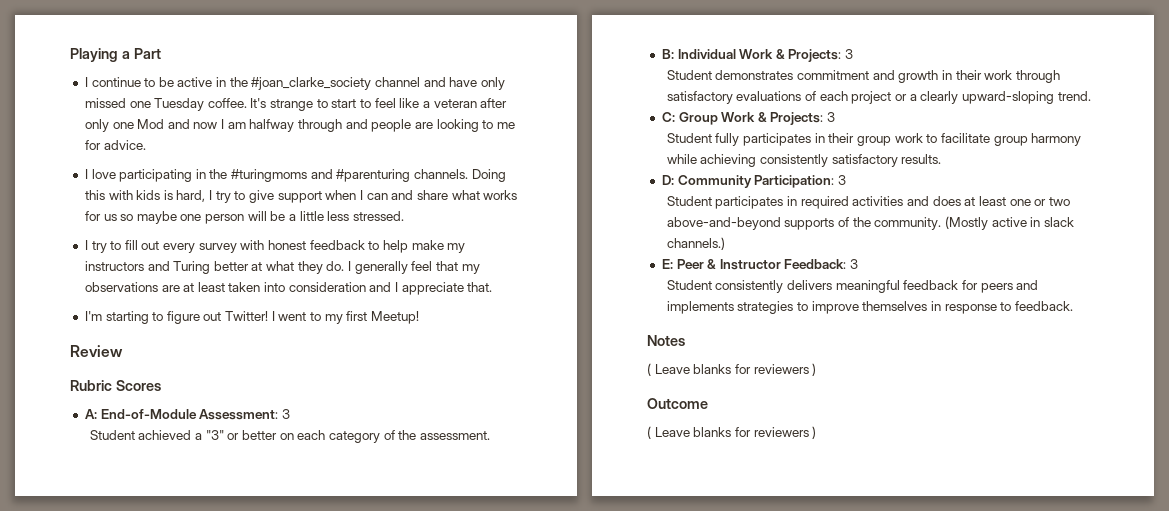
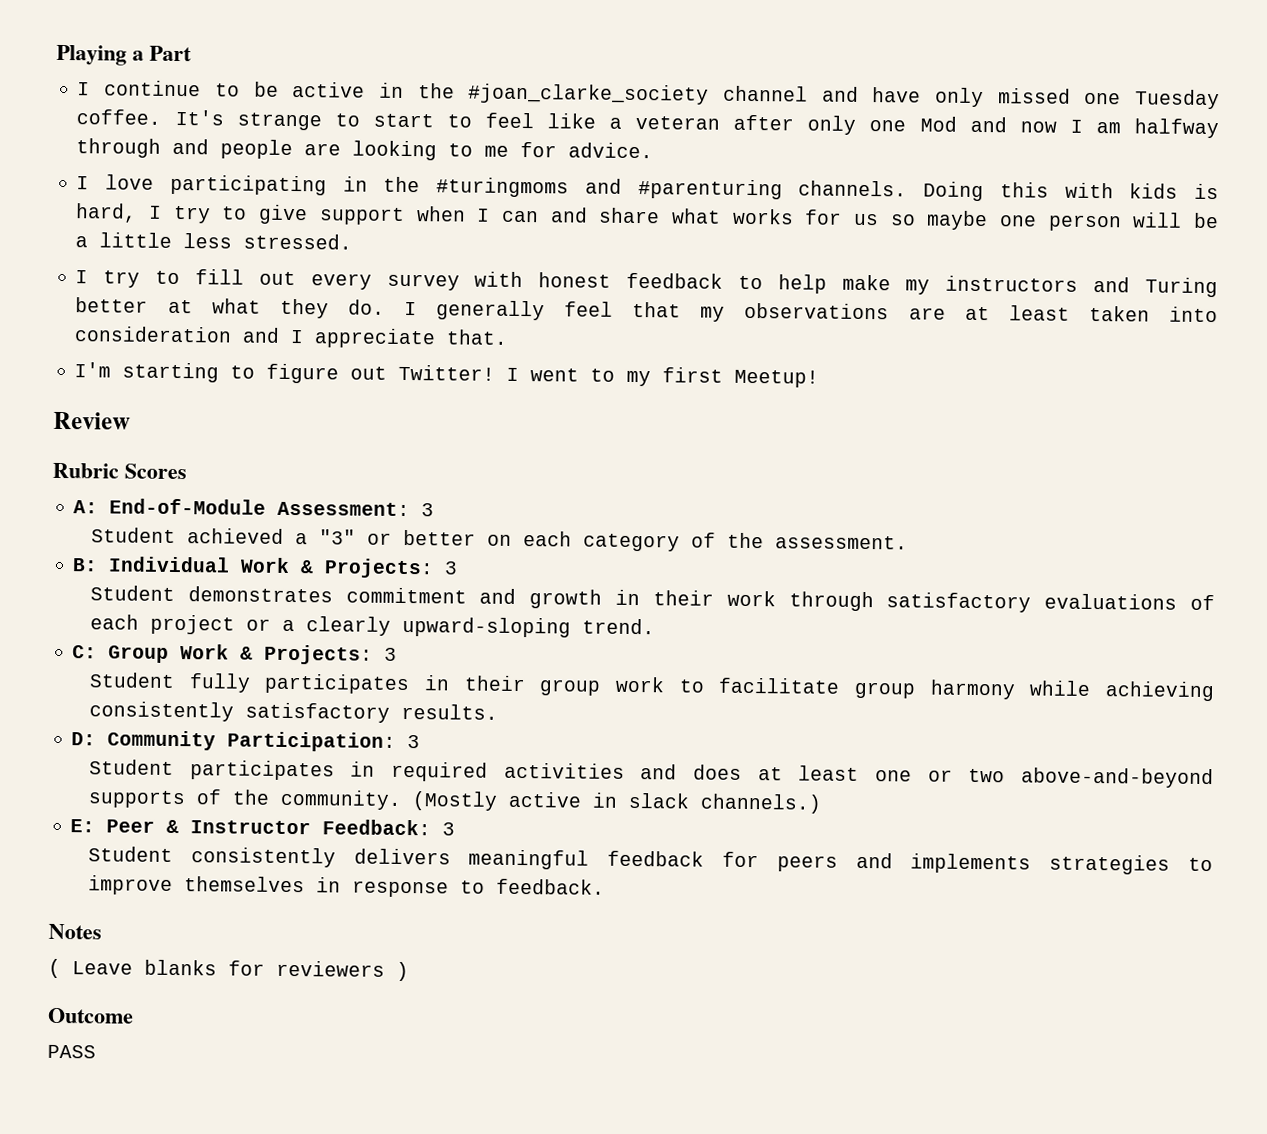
[647,426,817,439] ( Leave blanks for reviewers ) -> [47,1044,96,1059] PASS

